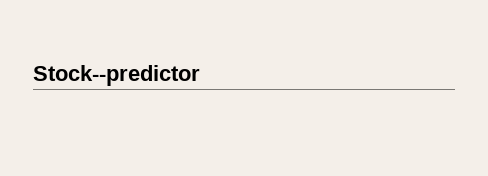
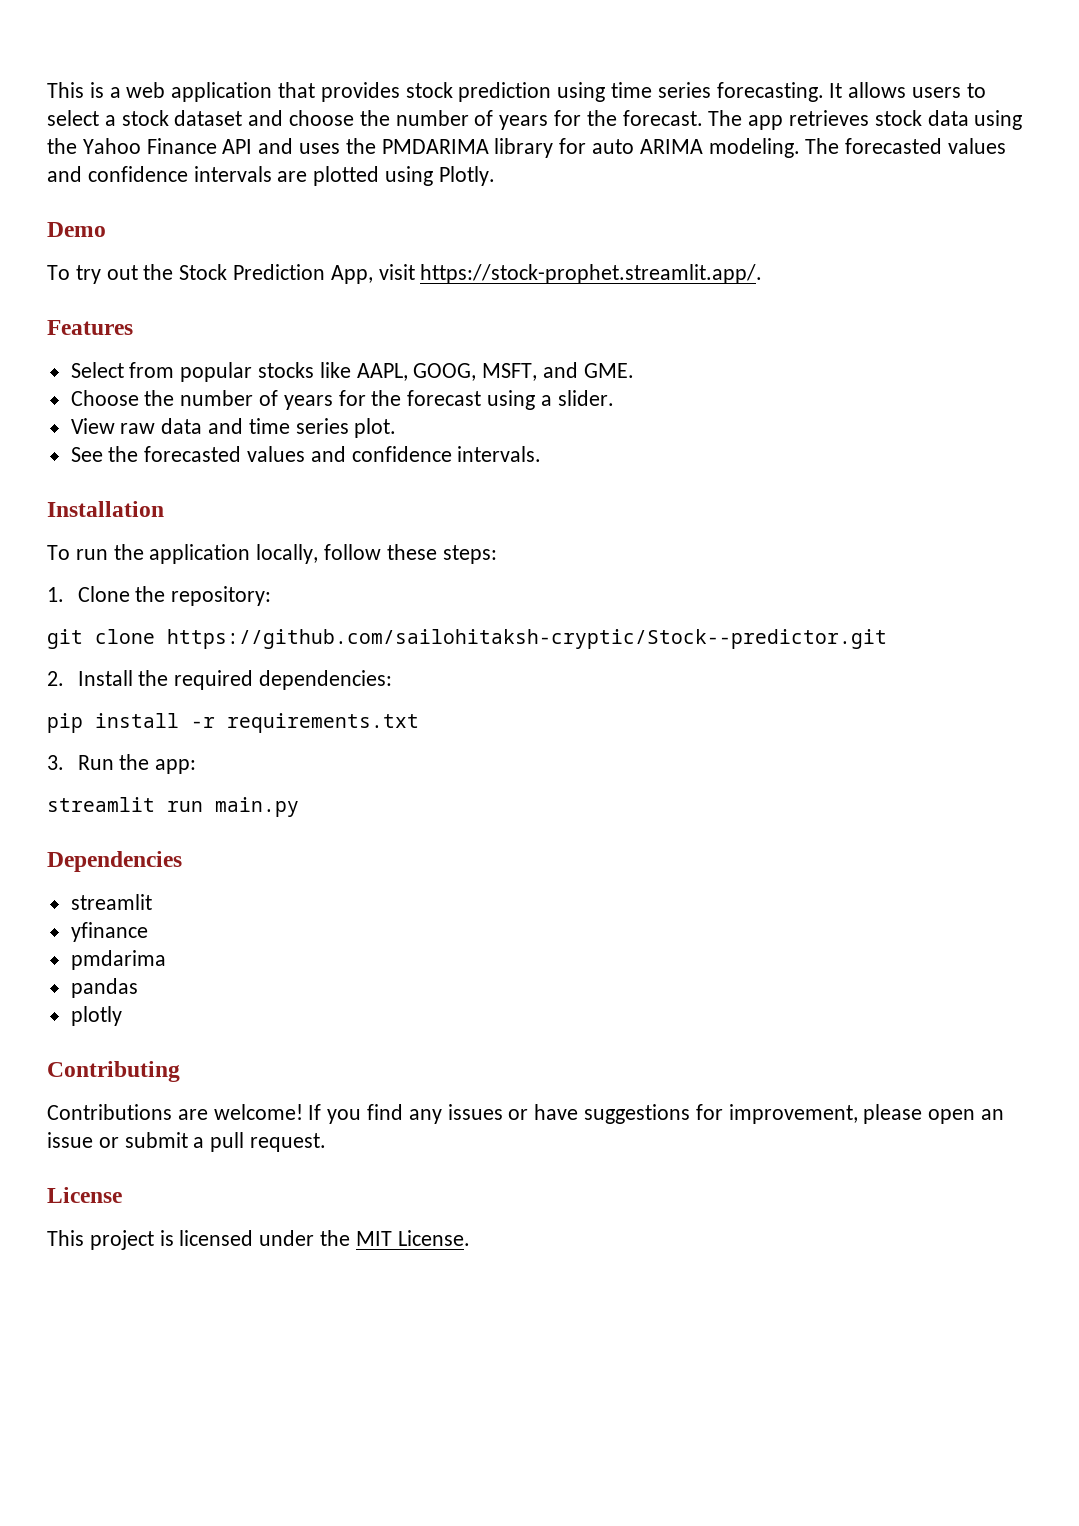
[33,65,200,86] Stock--predictor -> [47,82,986,102] [47,110,1023,130] [47,138,1007,158] [47,166,495,186] [47,222,106,237] [47,264,763,284] [47,320,133,335] [70,362,634,382] [70,390,614,410] [70,418,397,438] [70,446,542,462] [47,501,164,517] [47,544,497,564] [47,586,272,606] [47,629,887,649] [47,670,392,690] [47,713,419,733] [47,754,197,774] [47,797,299,817] [47,851,182,872] [70,894,152,910] [70,922,148,942] [70,950,166,970] [70,978,138,998] [70,1006,122,1026] [47,1061,180,1082] [47,1104,1005,1124] [47,1132,327,1152] [47,1187,122,1203] [47,1230,470,1250] This is a web application that provides stock prediction using time series forecasting. It allows users to select a stock dataset and choose the number of years for the forecast. The app retrieves stock data using the Yahoo Finance API and uses the PMDARIMA library for auto ARIMA modeling. The forecasted values and confidence intervals are plotted using Plotly. // Demo // To try out the Stock Prediction App, visit https://stock-prophet.streamlit.app/. // Features // Select from popular stocks like AAPL, GOOG, MSFT, and GME. // Choose the number of years for the forecast using a slider. // View raw data and time series plot. // See the forecasted values and confidence intervals. // Installation // To run the application locally, follow these steps: // 1. Clone the repository: // git clone https://github.com/sailohitaksh-cryptic/Stock--predictor.git // 2. Install the required dependencies: // pip install -r requirements.txt // 3. Run the app: // streamlit run main.py // Dependencies // streamlit // yfinance // pmdarima // pandas // plotly // Contributing // Contributions are welcome! If you find any issues or have suggestions for improvement, please open an issue or submit a pull request. // License // This project is licensed under the MIT License.

